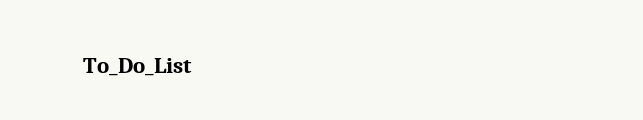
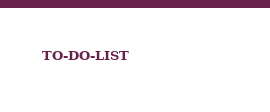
[83,58,192,76] To_Do_List -> [42,51,129,60] TO-DO-LIST

